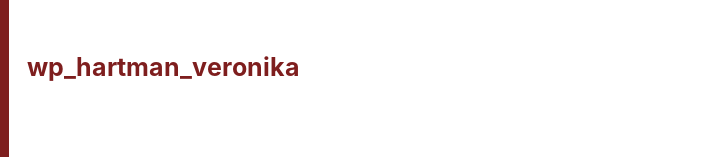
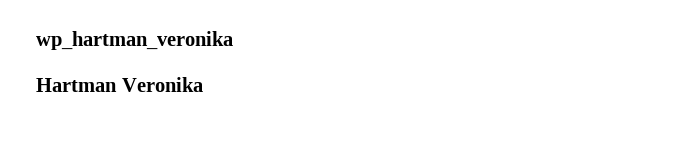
(300, 68) none -> [36,77,203,92] // Hartman Veronika

